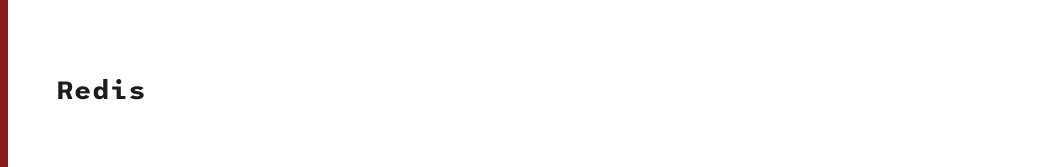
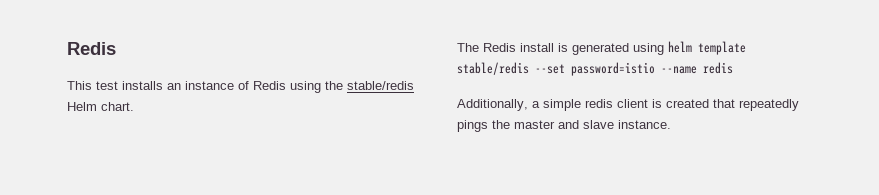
[56,79,146,100] Redis -> [67,42,116,55] [67,81,414,93] [67,102,134,111] [457,41,746,55] [457,62,733,76] [457,99,799,111] [457,120,671,132] Redis // This test installs an instance of Redis using the stable/redis Helm chart. // The Redis install is generated using helm template stable/redis --set password=istio --name redis // Additionally, a simple redis client is created that repeatedly pings the master and slave instance.

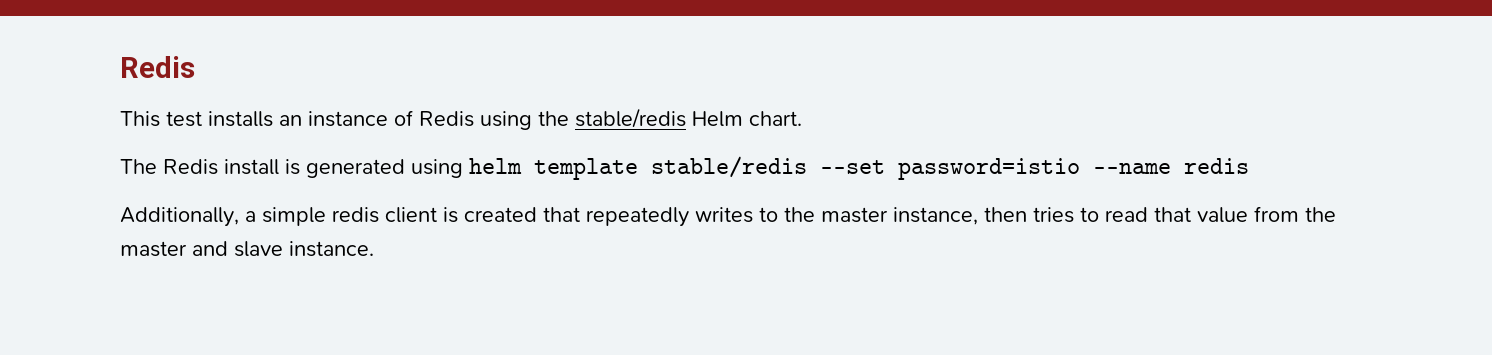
[457,120,488,132] pings -> [695,206,1299,225] writes to the master instance, then tries to read that value from

